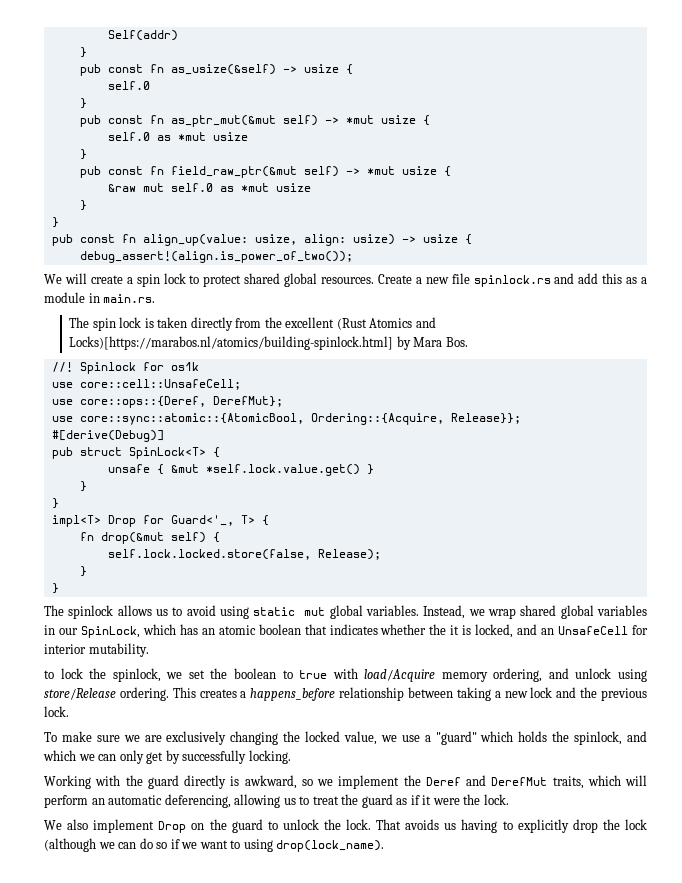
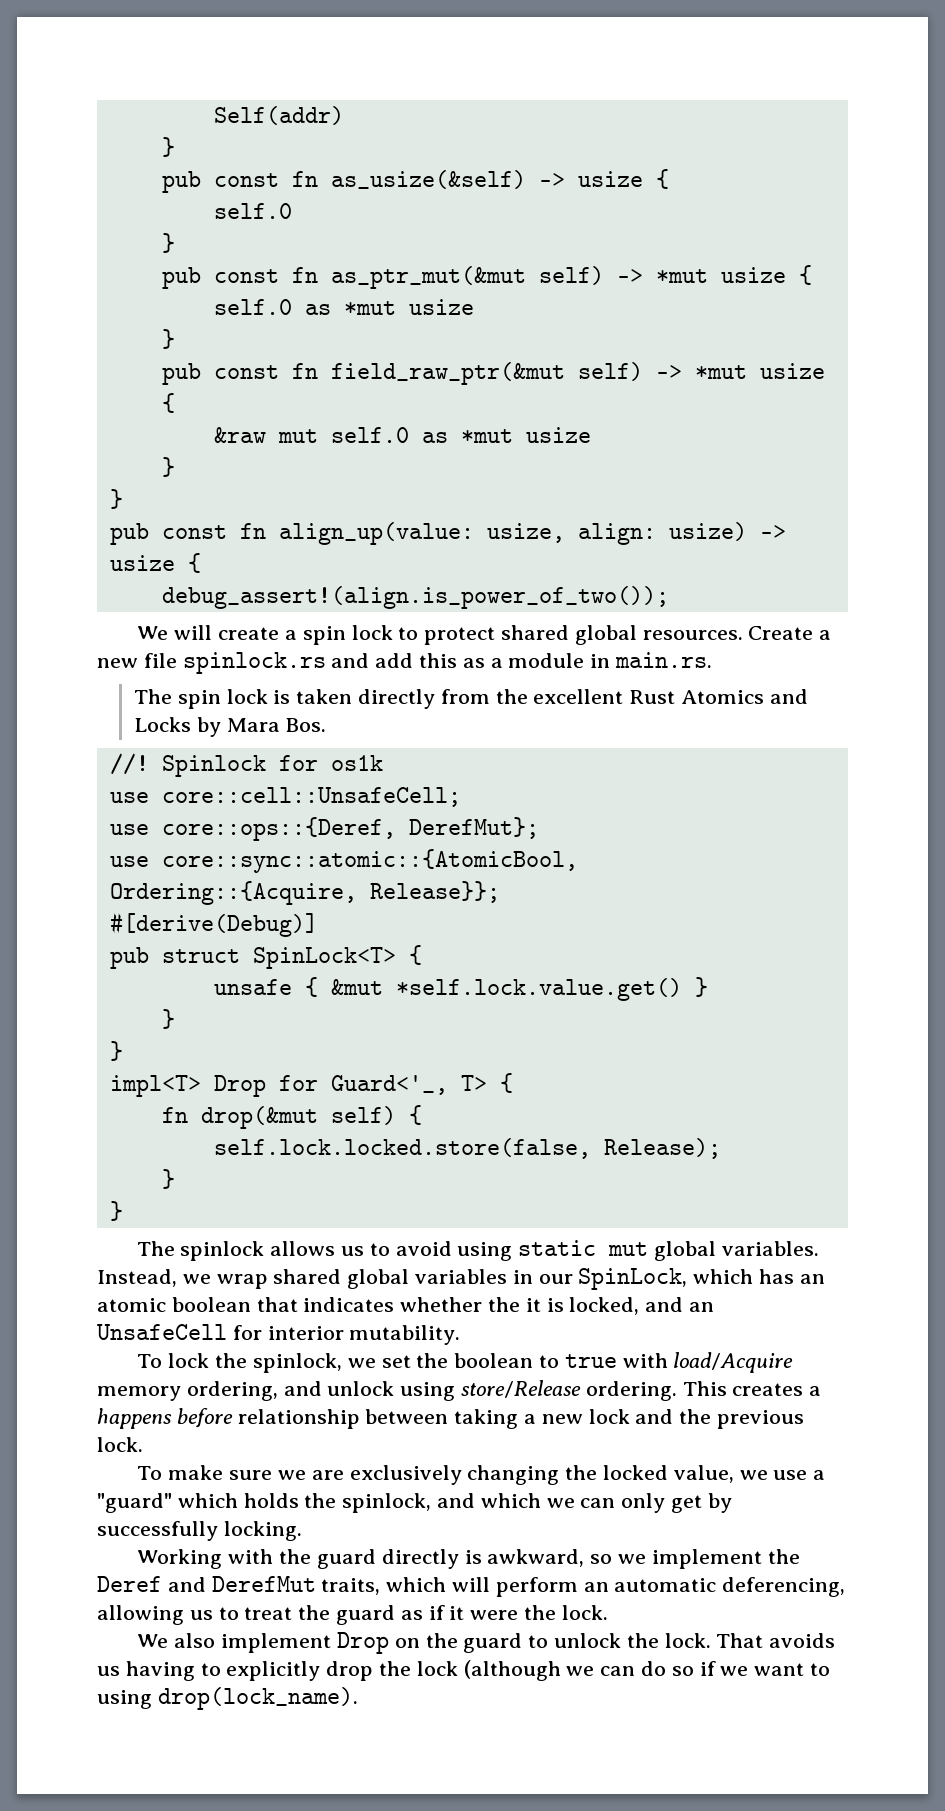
[336,318,367,330] (Rust -> [629,690,676,704] Rust
[69,336,394,350] Locks)[https://marabos.nl/atomics/building-spinlock.html] -> [134,717,192,732] Locks
[44,670,54,679] to -> [136,1354,163,1368] To
[250,688,336,701] happens_before -> [97,1408,233,1429] happens before

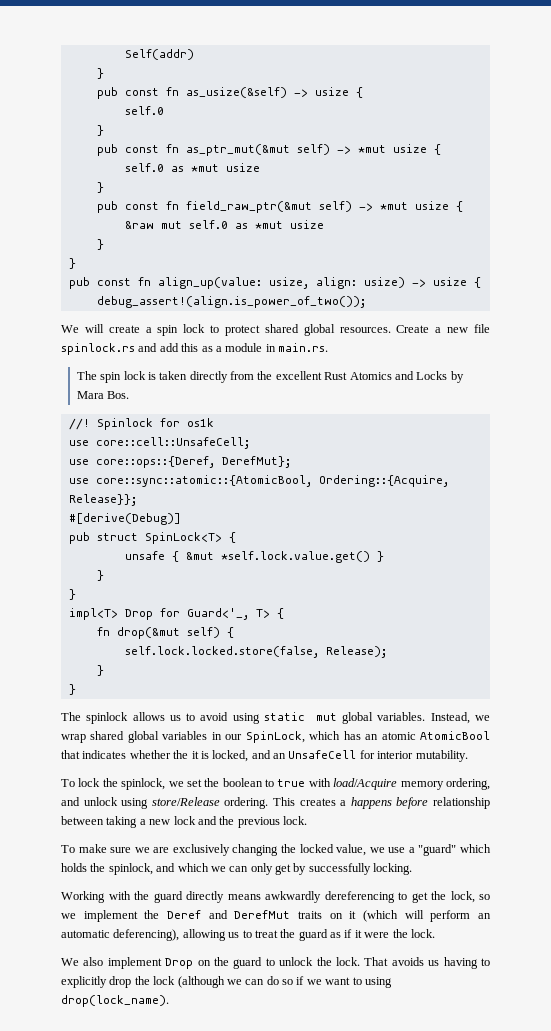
[171,1297,251,1312] boolean -> [420,731,490,740] AtomicBool
[464,1549,585,1567] is awkward, -> [227,891,475,903] means awkwardly dereferencing to get the lock,
[321,1577,447,1595] traits, which -> [298,910,399,922] traits on it (which
[722,1577,846,1597] deferencing, -> [113,929,180,941] deferencing),

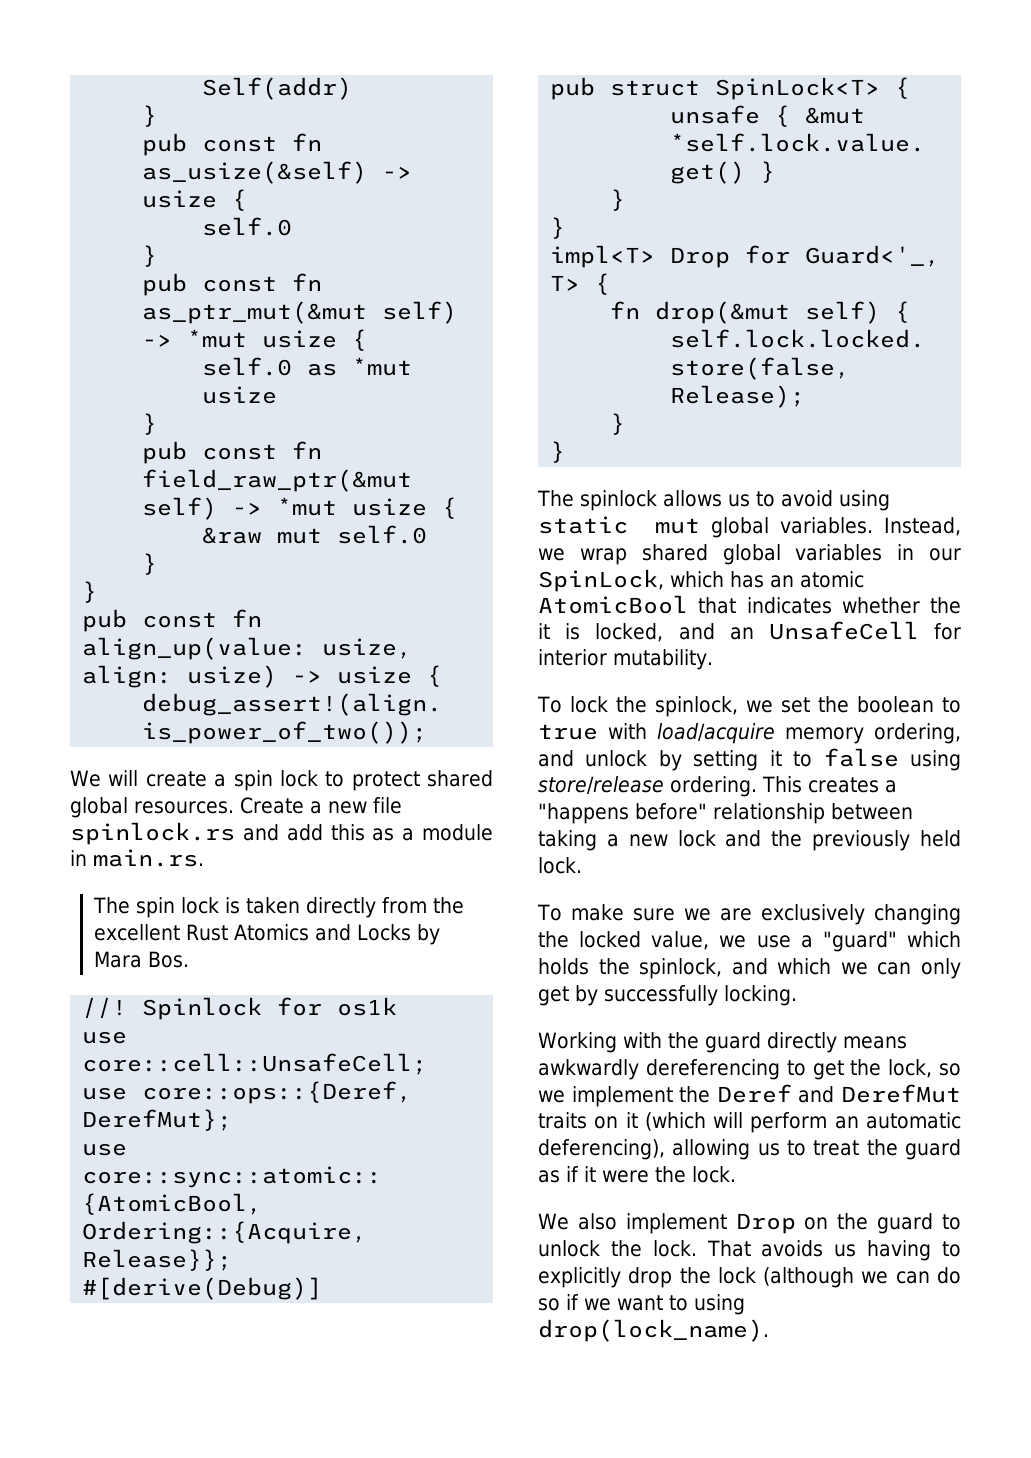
[234,220,324,229] as *mut usize -> (428, 534) none
[333,778,398,790] load/Acquire -> [657,723,775,744] load/acquire
[121,797,220,809] using store/Release -> [658,748,961,771] [538,776,664,794] by setting it to false using store/release
[350,797,429,809] happens before -> [538,803,707,824] "happens before"
[237,817,280,828] previous -> [812,830,961,851] previously held

